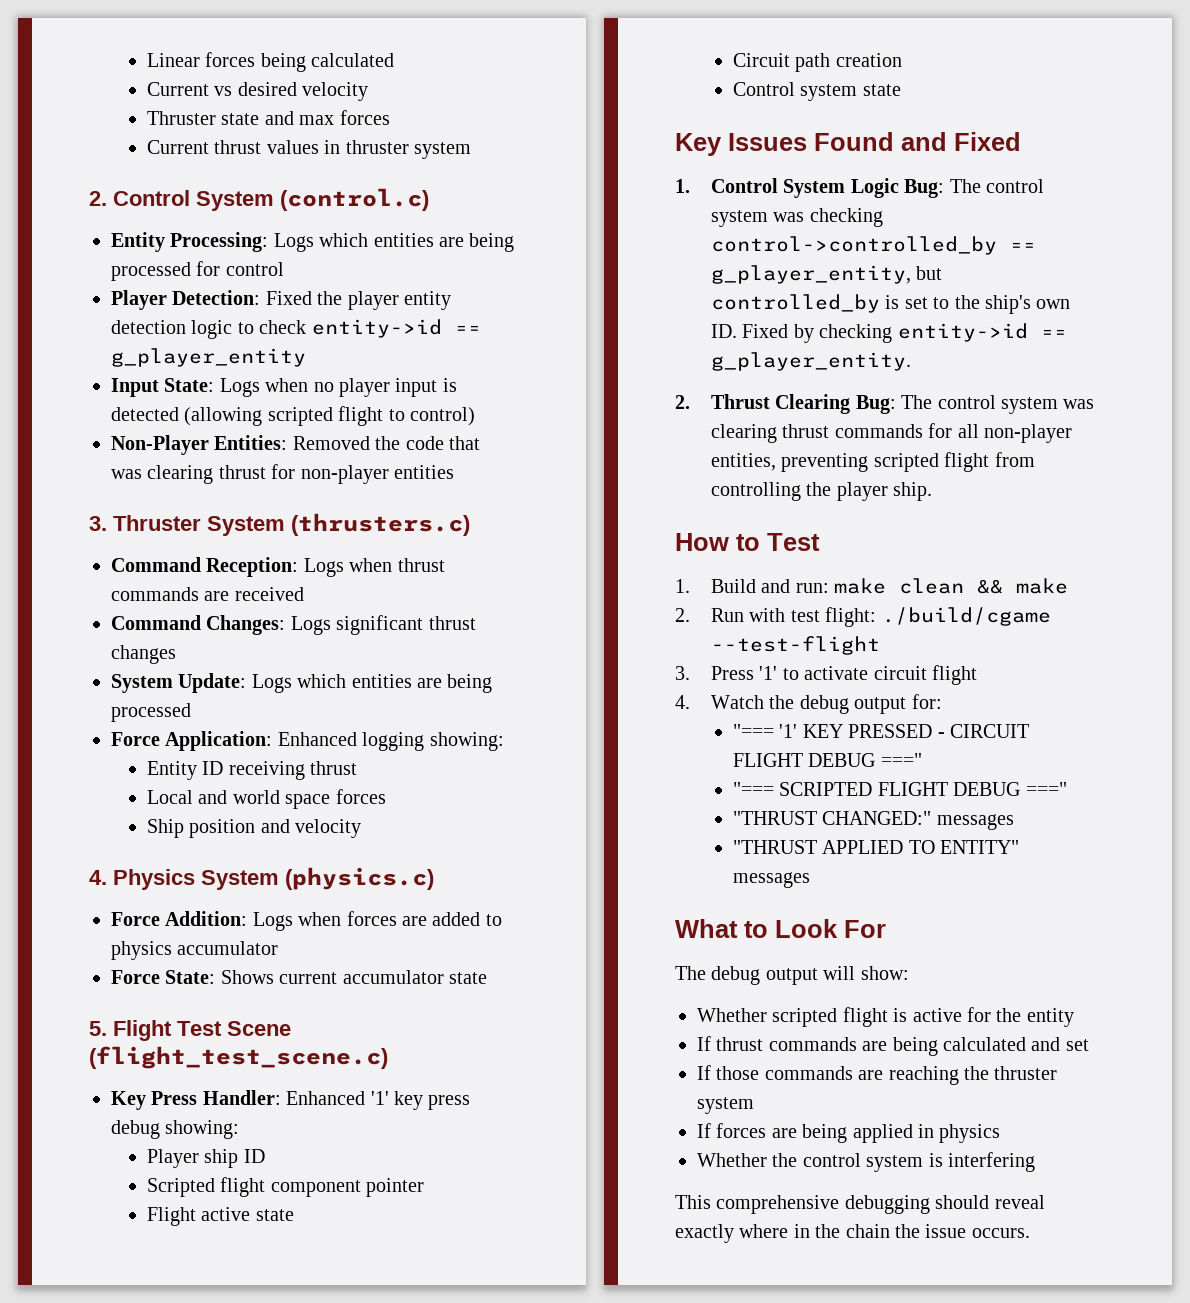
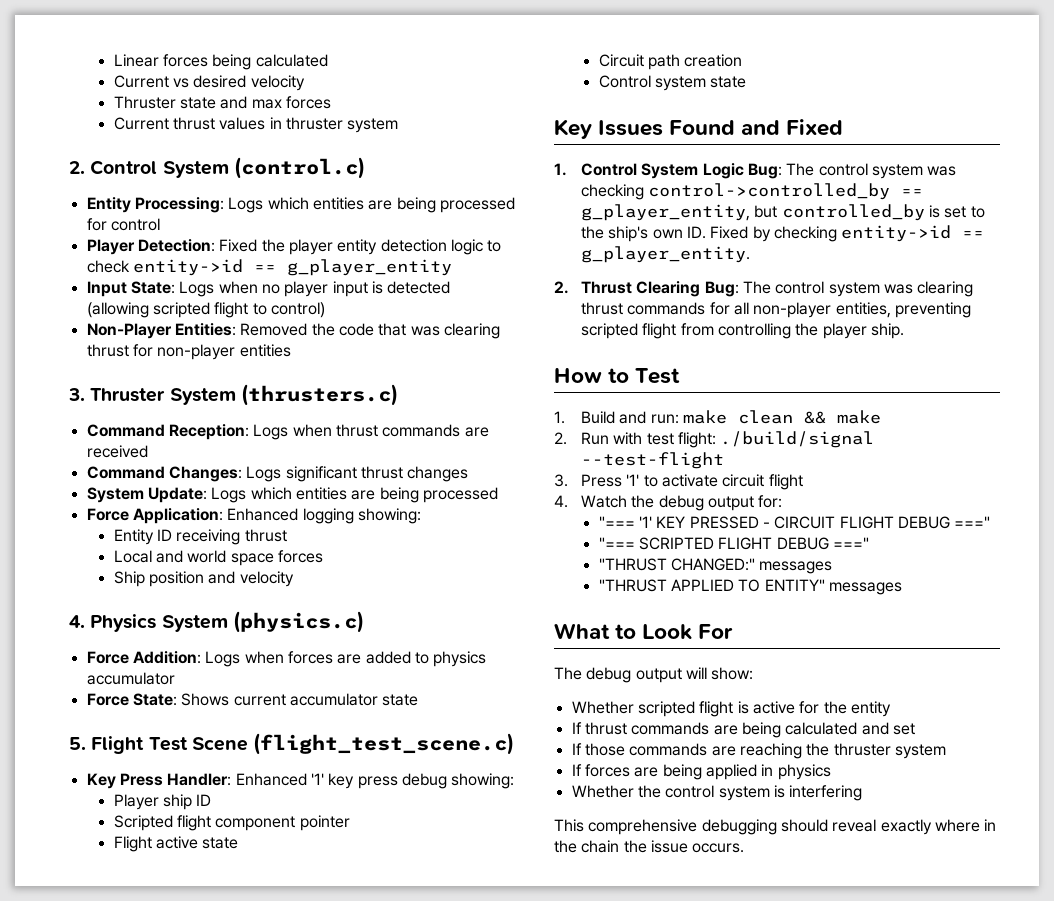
[881,607,1051,626] ./build/cgame -> [720,431,875,448] ./build/signal

